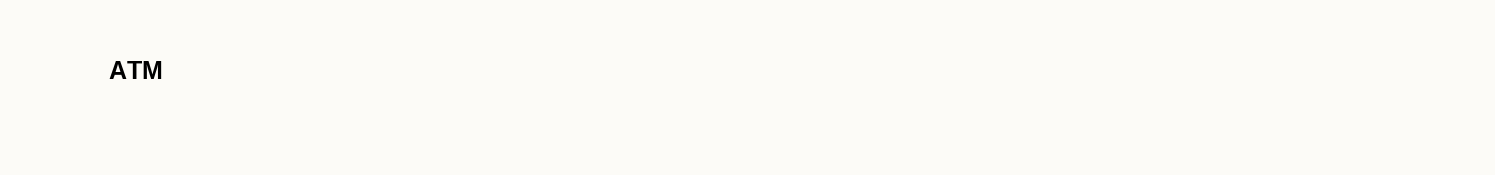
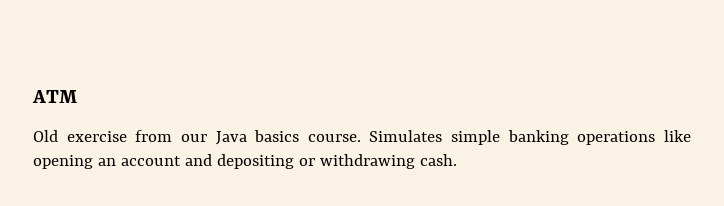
(163, 70) none -> [33,130,691,145] [33,154,457,169] // Old exercise from our Java basics course. Simulates simple banking operations like opening an account and depositing or withdrawing cash.

